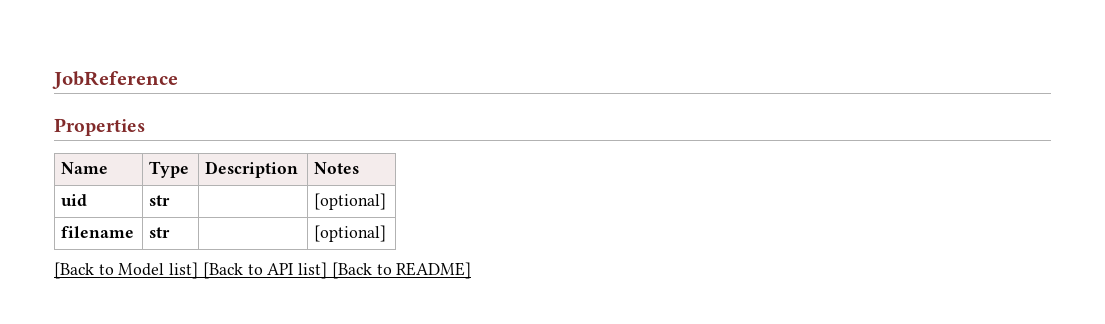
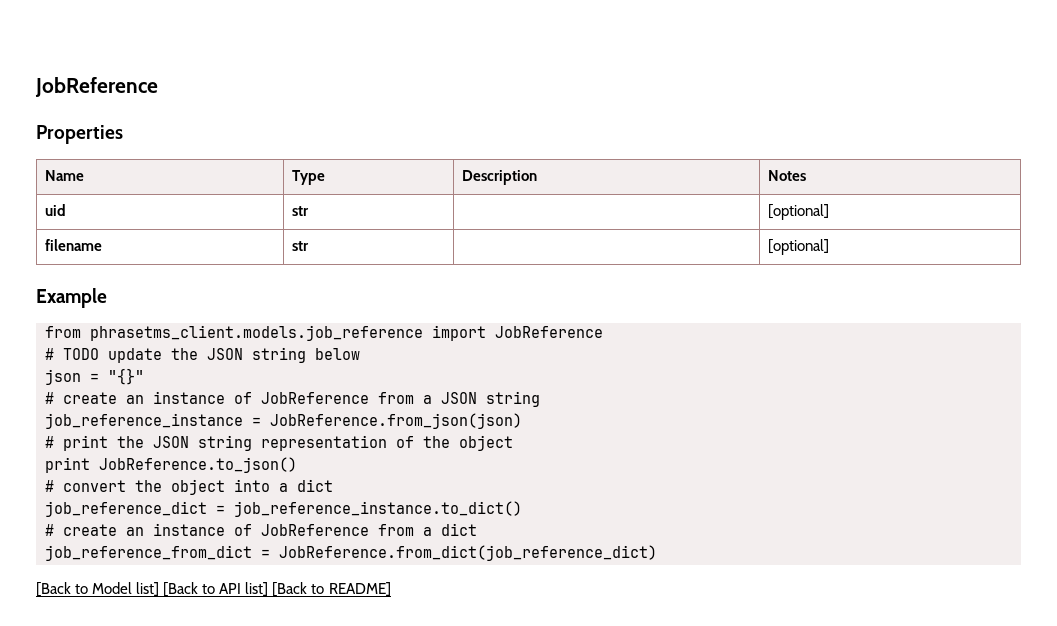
(387, 233) none -> [36,288,107,308] [45,325,603,341] [45,347,360,363] [45,368,144,385] [45,391,540,407] [45,413,522,429] [45,435,513,451] [45,457,297,473] [45,479,333,495] [45,501,522,517] [45,523,477,536] [45,545,657,561] // Example // from phrasetms_client.models.job_reference import JobReference // # TODO update the JSON string below // json = "{}" // # create an instance of JobReference from a JSON string // job_reference_instance = JobReference.from_json(json) // # print the JSON string representation of the object // print JobReference.to_json() // # convert the object into a dict // job_reference_dict = job_reference_instance.to_dict() // # create an instance of JobReference from a dict // job_reference_from_dict = JobReference.from_dict(job_reference_dict)

